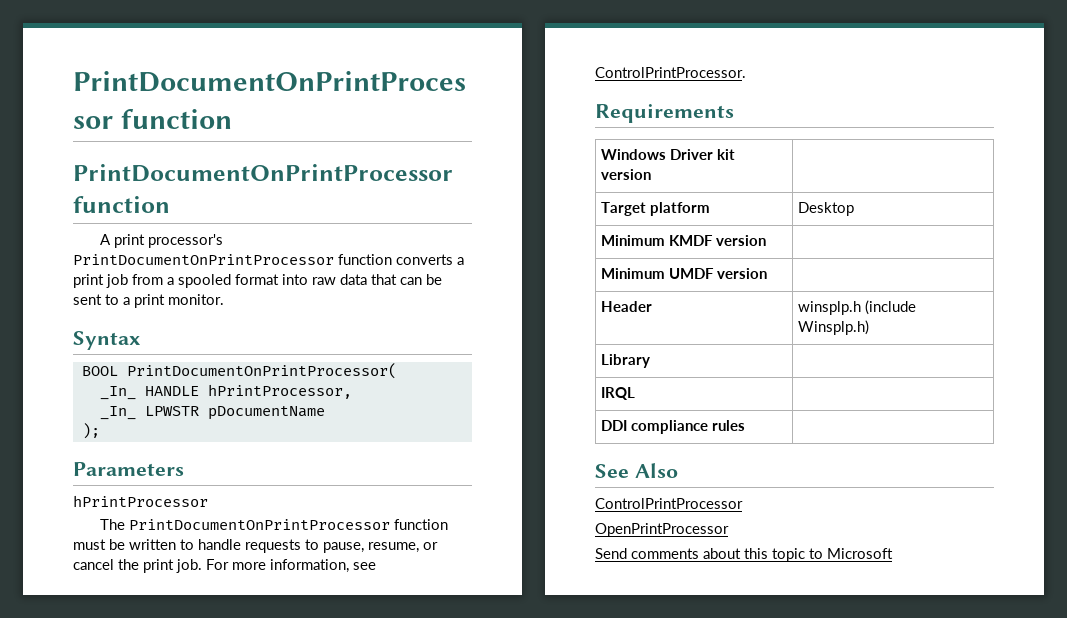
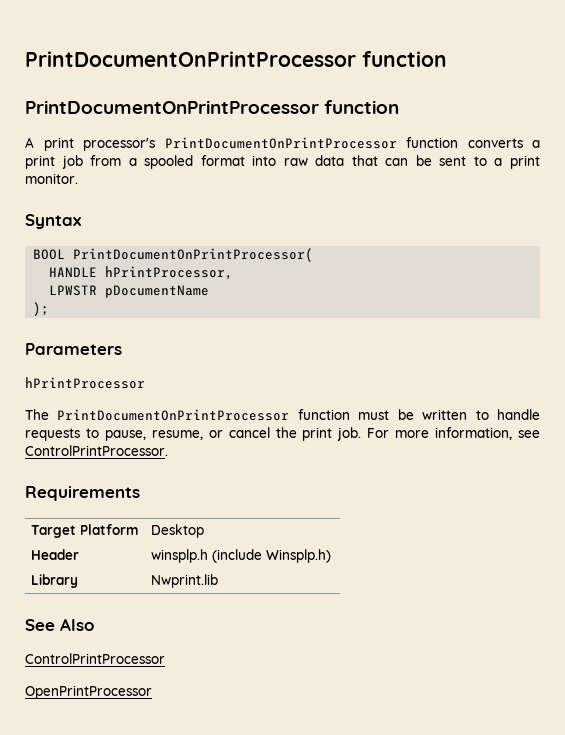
[99,386,136,400] _In_ -> (314, 255) none
[99,406,136,420] _In_ -> (234, 273) none
[601,149,736,160] [601,169,652,180] // Windows Driver kit version | -> (140, 493) none
[650,202,711,216] platform -> [79,524,138,535] Platform
[601,235,767,246] [601,268,768,279] // Minimum KMDF version | // Minimum UMDF version | -> (204, 531) none
[601,387,636,400] [601,420,746,434] // IRQL | // DDI compliance rules | -> [150,574,218,588] Nwprint.lib
[595,548,893,562] // Send comments about this topic to Microsoft -> (152, 692) none

